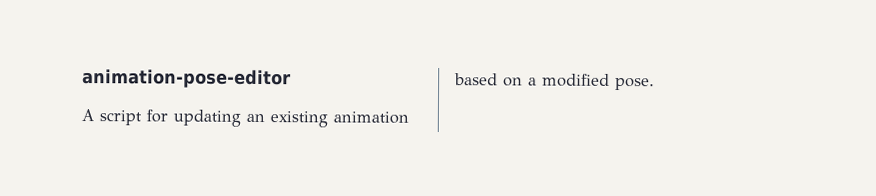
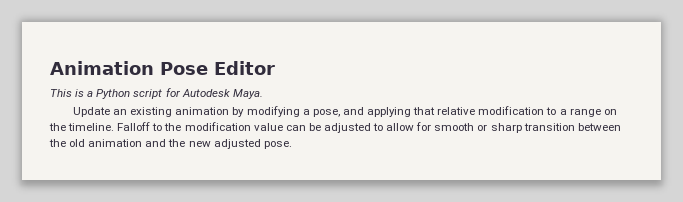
[82,69,291,89] [81,109,409,128] [454,73,610,87] animation-pose-editor // A script for updating an existing animation based on a modified -> [50,61,275,75] [50,88,263,99] [73,106,617,117] [49,122,621,133] [49,139,261,149] Animation Pose Editor // This is a Python script for Autodesk Maya. // Update an existing animation by modifying a pose, and applying that relative modification to a range on the timeline. Falloff to the modification value can be adjusted to allow for smooth or sharp transition between the old animation and the new adjusted

